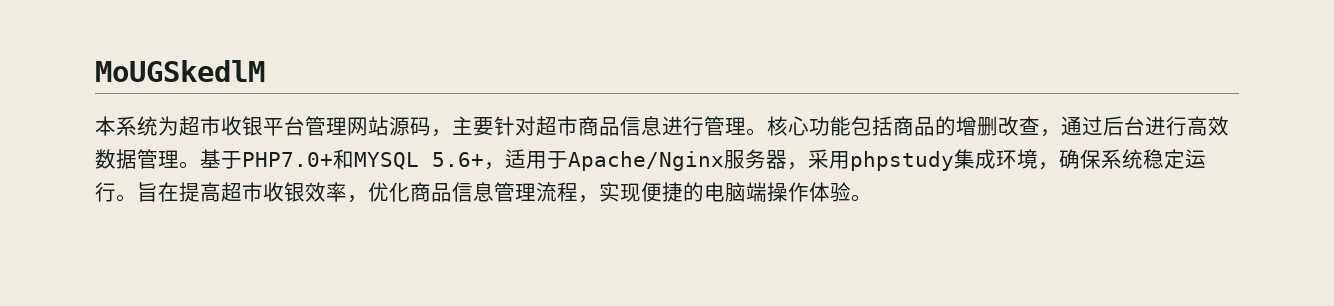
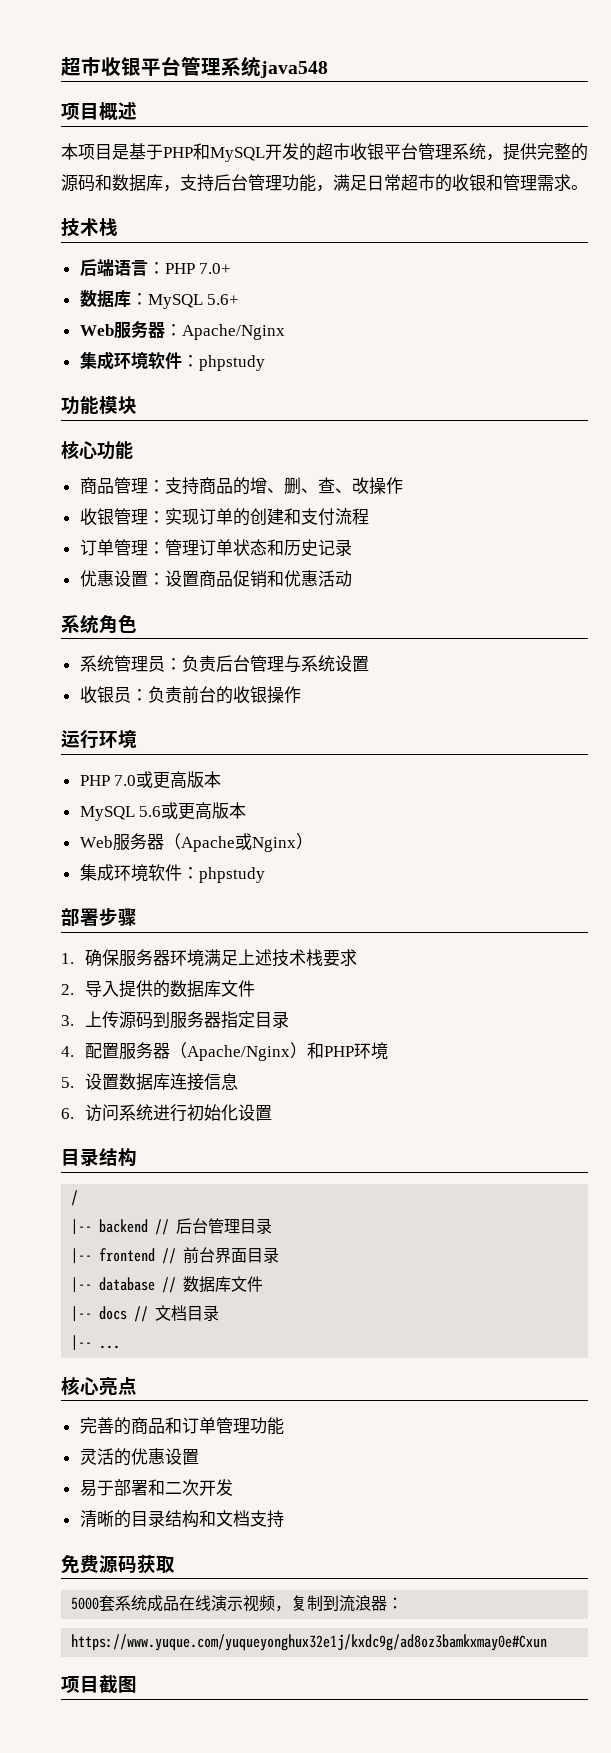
[95,60,265,82] [95,116,1229,137] [95,149,1206,171] [95,182,872,203] MoUGSkedlM // 本系统为超市收银平台管理网站源码，主要针对超市商品信息进行管理。核心功能包括商品的增删改查，通过后台进行高效数据管理。基于PHP7.0+和MYSQL 5.6+，适用于Apache/Nginx服务器，采用phpstudy集成环境，确保系统稳定运行。旨在提高超市收银效率，优化商品信息管理流程，实现便捷的电脑端操作体验。 -> [61,56,328,78] [61,102,137,121] [61,143,588,162] [61,174,588,192] [61,218,118,237] [79,259,232,277] [79,290,240,309] [79,321,285,340] [79,351,265,371] [61,396,137,415] [61,441,133,460] [79,477,403,495] [79,508,369,526] [79,539,352,557] [79,570,352,588] [61,614,137,634] [79,655,369,673] [79,686,301,704] [61,730,137,749] [79,771,222,789] [79,802,247,821] [79,833,313,852] [79,864,265,883] [61,908,137,927] [61,949,357,967] [61,980,255,998] [61,1011,289,1029] [61,1042,388,1061] [61,1073,238,1091] [61,1104,272,1122] [61,1148,137,1167] [71,1190,79,1206] [71,1218,273,1235] [71,1247,280,1264] [71,1276,264,1293] [71,1305,220,1322] [71,1335,121,1351] [61,1376,137,1396] [79,1417,284,1435] [79,1448,199,1466] [79,1479,233,1497] [79,1510,284,1528] [61,1554,175,1574] [71,1595,404,1612] [71,1634,548,1651] [61,1675,137,1693] 超市收银平台管理系统java548 // 项目概述 // 本项目是基于PHP和MySQL开发的超市收银平台管理系统，提供完整的源码和数据库，支持后台管理功能，满足日常超市的收银和管理需求。 // 技术栈 // 后端语言：PHP 7.0+ // 数据库：MySQL 5.6+ // Web服务器：Apache/Nginx // 集成环境软件：phpstudy // 功能模块 // 核心功能 // 商品管理：支持商品的增、删、查、改操作 // 收银管理：实现订单的创建和支付流程 // 订单管理：管理订单状态和历史记录 // 优惠设置：设置商品促销和优惠活动 // 系统角色 // 系统管理员：负责后台管理与系统设置 // 收银员：负责前台的收银操作 // 运行环境 // PHP 7.0或更高版本 // MySQL 5.6或更高版本 // Web服务器（Apache或Nginx） // 集成环境软件：phpstudy // 部署步骤 // 1.确保服务器环境满足上述技术栈要求 // 2.导入提供的数据库文件 // 3.上传源码到服务器指定目录 // 4.配置服务器（Apache/Nginx）和PHP环境 // 5.设置数据库连接信息 // 6.访问系统进行初始化设置 // 目录结构 // / // |-- backend // 后台管理目录 // |-- frontend // 前台界面目录 // |-- database // 数据库文件 // |-- docs // 文档目录 // |-- ... // 核心亮点 // 完善的商品和订单管理功能 // 灵活的优惠设置 // 易于部署和二次开发 // 清晰的目录结构和文档支持 // 免费源码获取 // 5000套系统成品在线演示视频，复制到流浪器： // https://www.yuque.com/yuqueyonghux32e1j/kxdc9g/ad8oz3bamkxmay0e#Cxun // 项目截图

